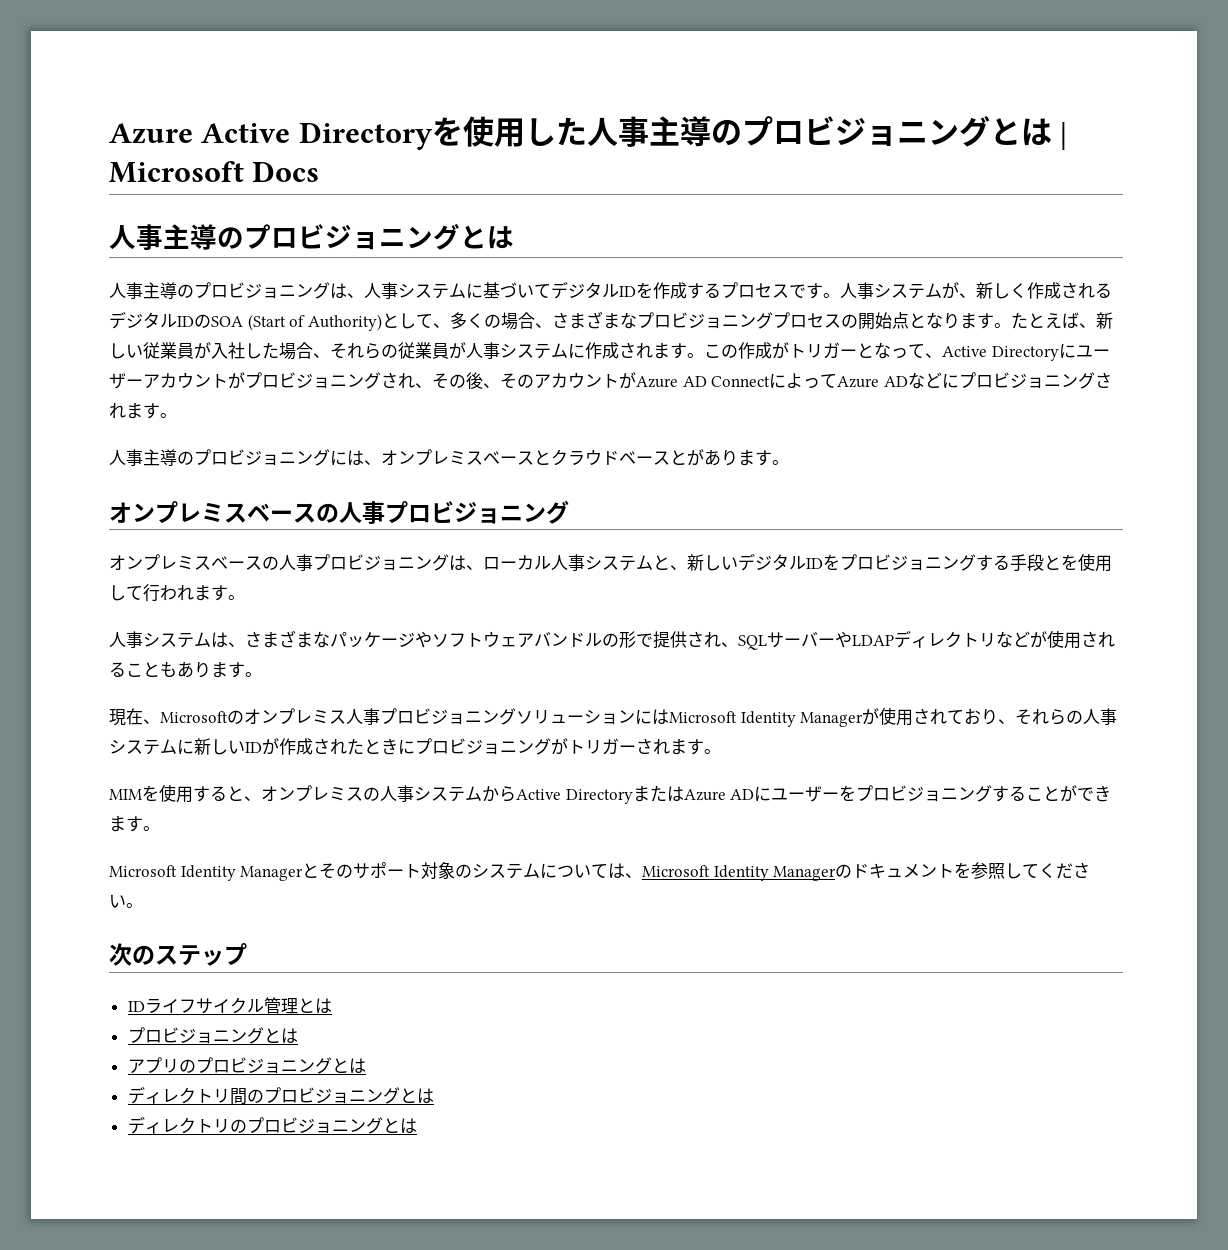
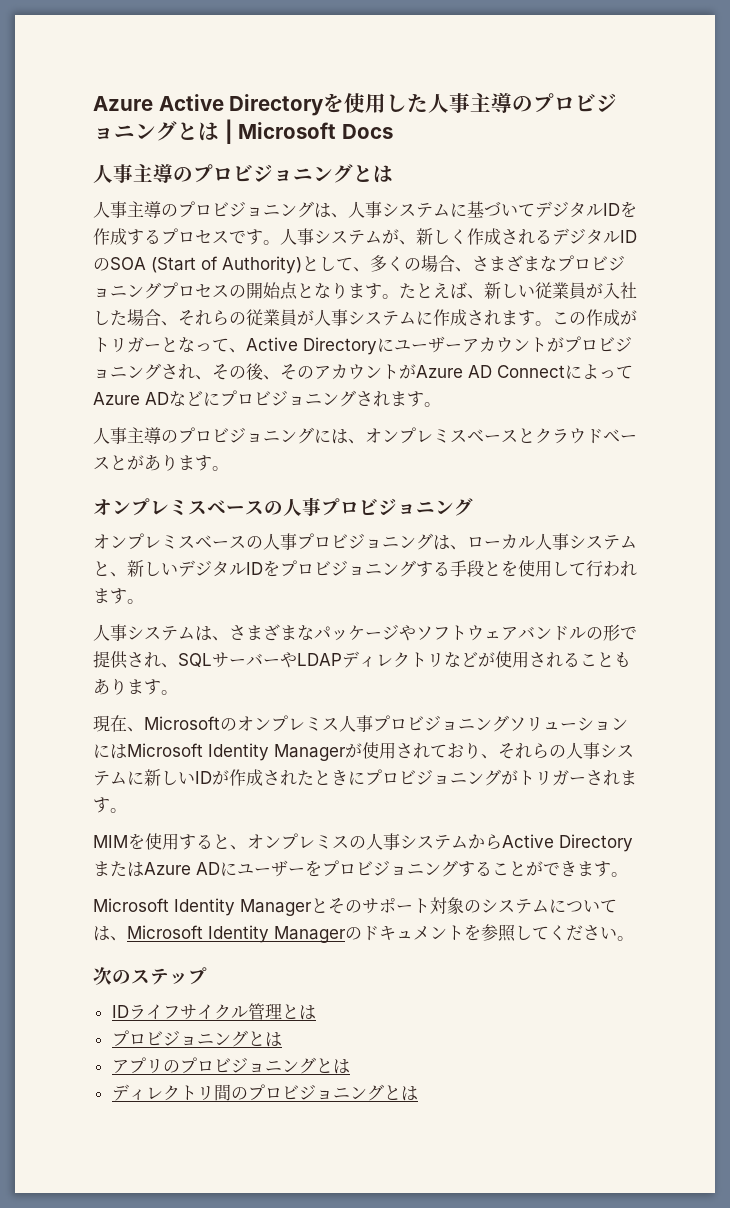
[127,1116,417,1134] // ディレクトリのプロビジョニングとは -> (418, 1093) none

